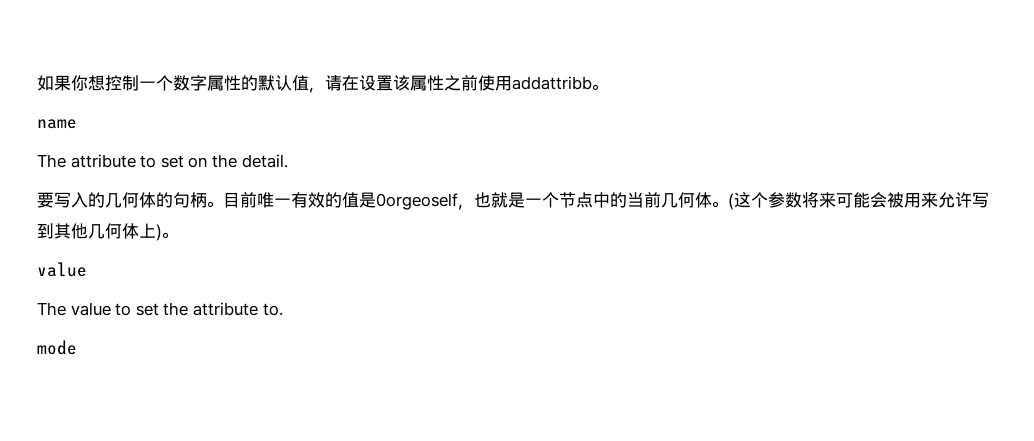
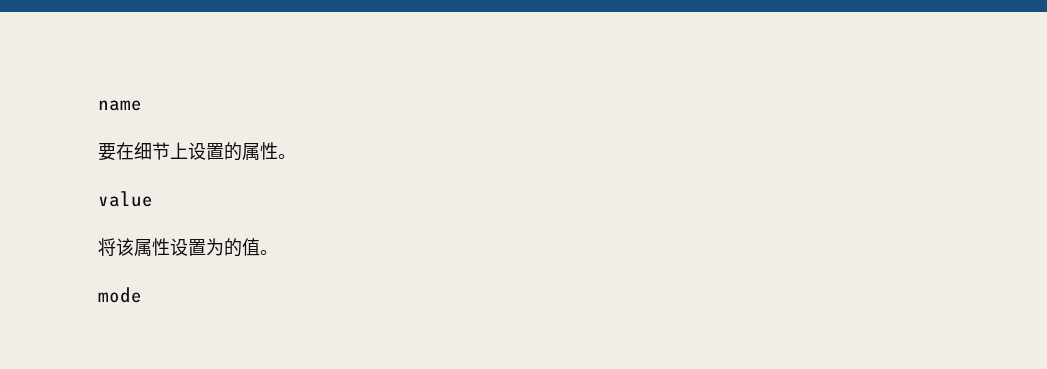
[37,75,608,93] [37,119,77,129] [37,154,288,168] [37,192,989,210] [37,223,178,241] [37,262,87,277] [37,302,283,316] 如果你想控制一个数字属性的默认值，请在设置该属性之前使用addattribb。 // name // The attribute to set on the detail. // 要写入的几何体的句柄。目前唯一有效的值是0orgeoself，也就是一个节点中的当前几何体。(这个参数将来可能会被用来允许写到其他几何体上)。 // value // The value to set the attribute to. -> [98,100,142,111] [98,142,296,161] [98,191,153,207] [98,238,278,257] name // 要在细节上设置的属性。 // value // 将该属性设置为的值。

